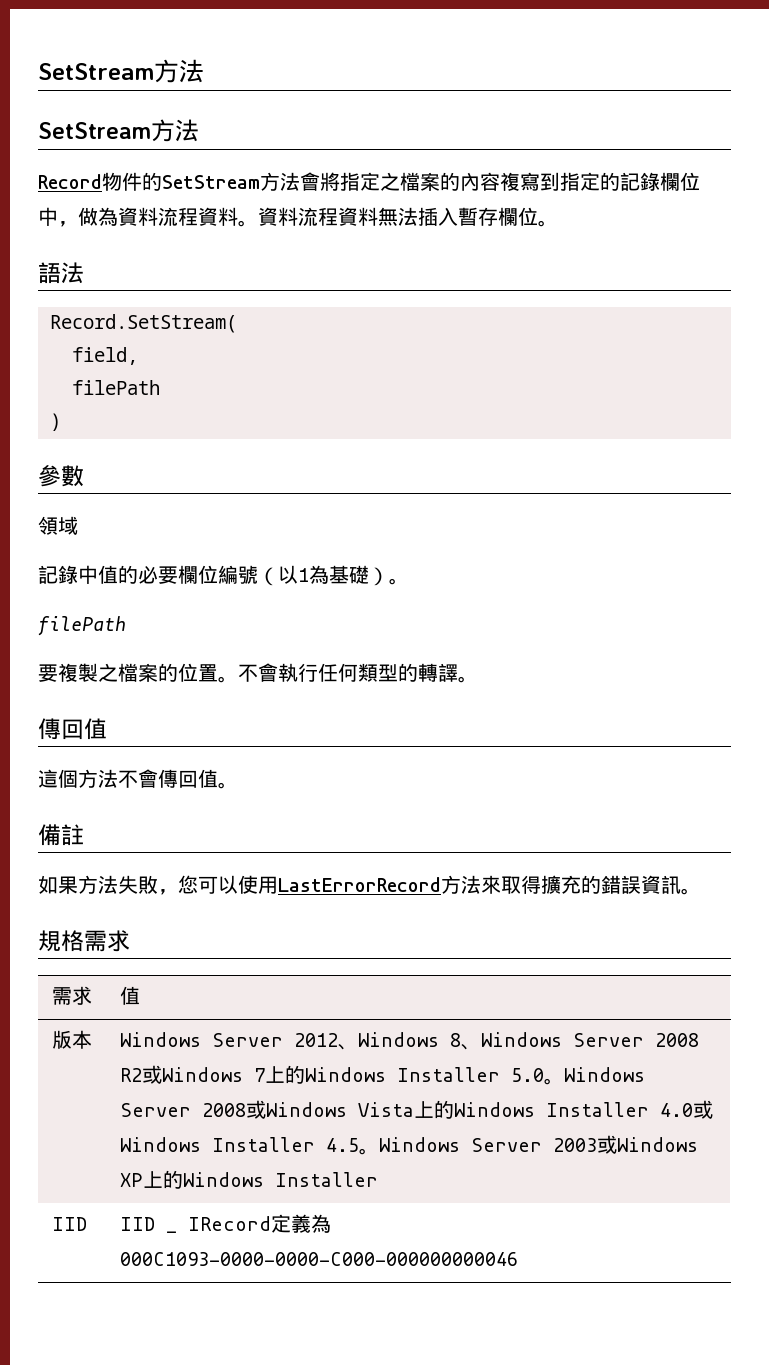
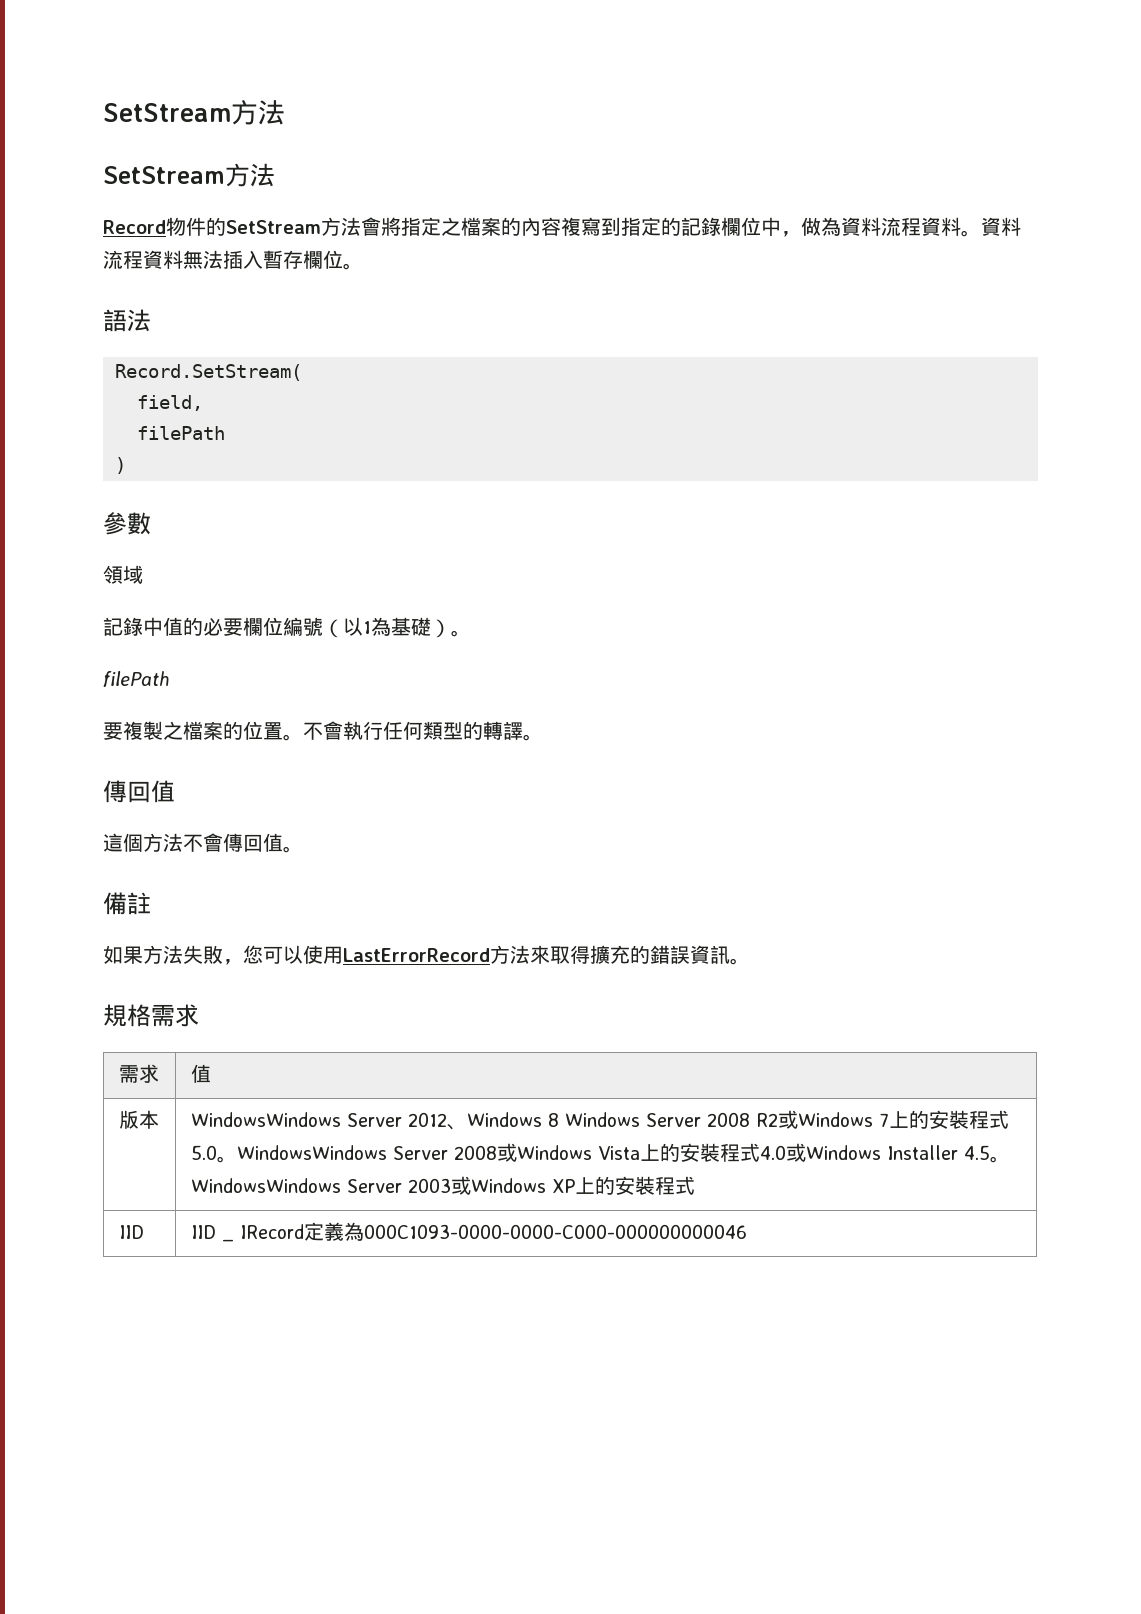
[120,1032,202,1047] Windows -> [190,1112,341,1127] WindowsWindows
[461,1044,482,1050] 、 -> (559, 1120) none
[305,1067,646,1085] Windows Installer 5.0。Windows -> [928,1110,1009,1129] [190,1145,387,1163] 安裝程式5.0。WindowsWindows
[454,1102,650,1117] Windows Installer -> [679,1143,760,1162] 安裝程式
[379,1137,461,1152] Windows -> [190,1178,341,1193] WindowsWindows
[183,1172,379,1187] Windows Installer -> [614,1176,695,1195] 安裝程式

